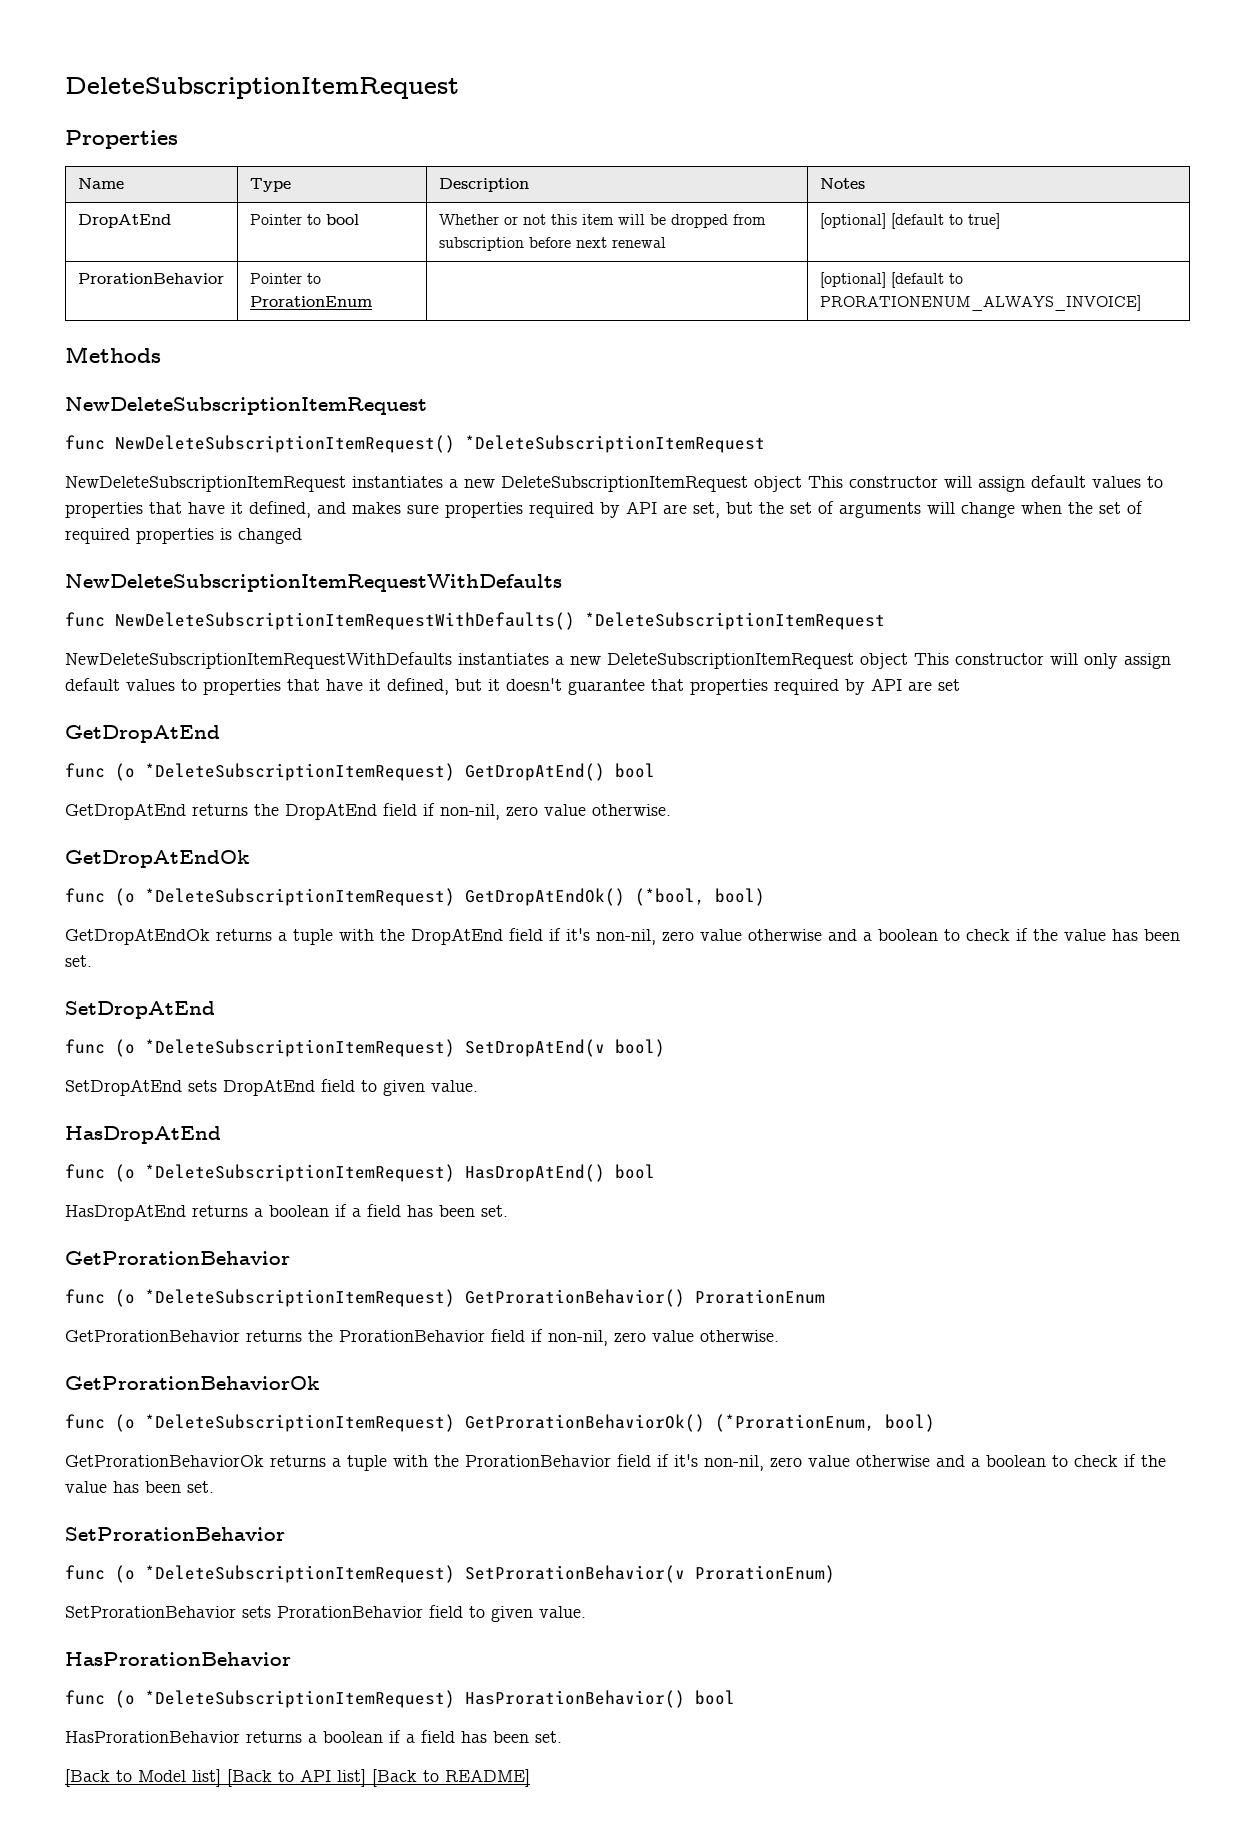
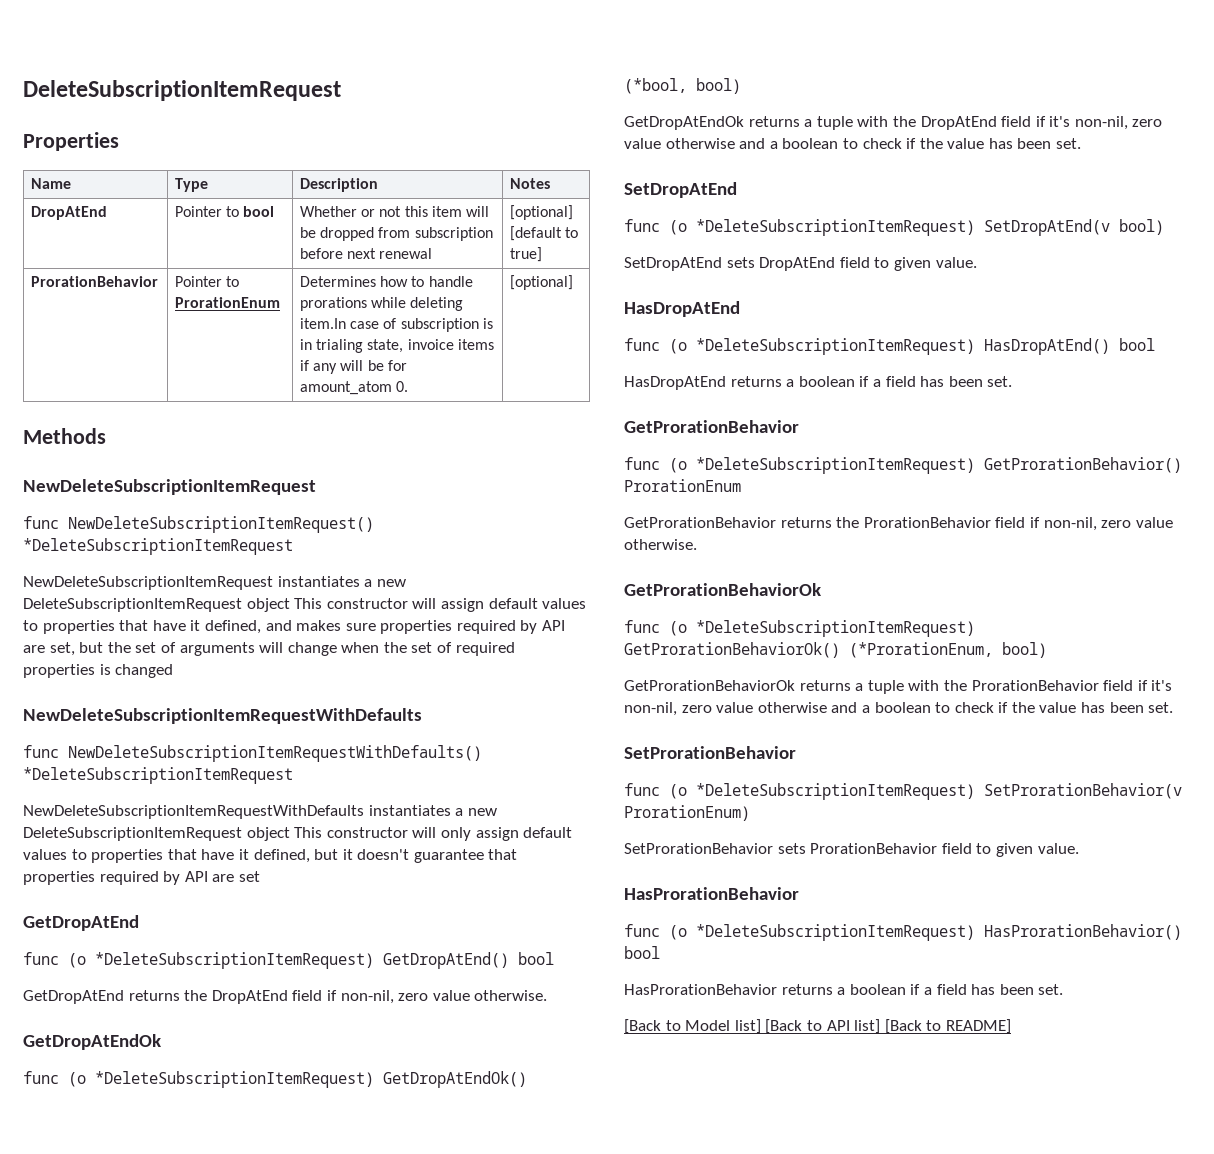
[819,272,963,288] [819,295,1141,311] | [optional] [default to PRORATIONENUM_ALWAYS_INVOICE] -> [300,276,473,287] [300,297,464,311] [300,318,493,332] [300,339,494,353] [300,360,407,374] [300,381,409,395] [510,275,574,290] Determines how to handle prorations while deleting item.In case of subscription is in trialing state, invoice items if any will be for amount_atom 0. | [optional]

